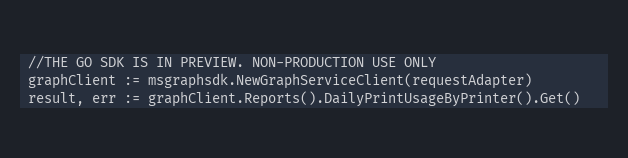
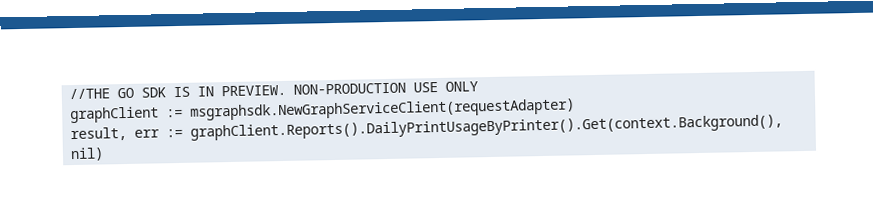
[147,91,580,107] graphClient.Reports().DailyPrintUsageByPrinter().Get() -> [190,114,784,141] [70,147,105,162] graphClient.Reports().DailyPrintUsageByPrinter().Get(context.Background(), nil)

